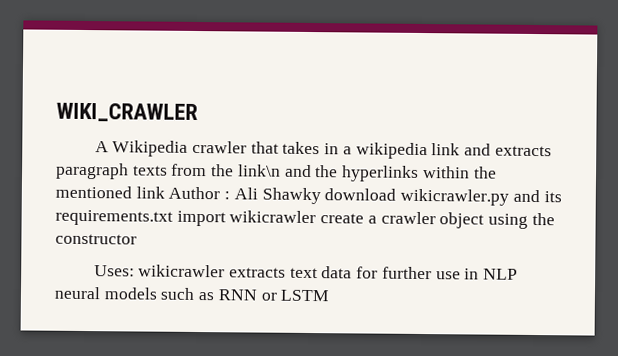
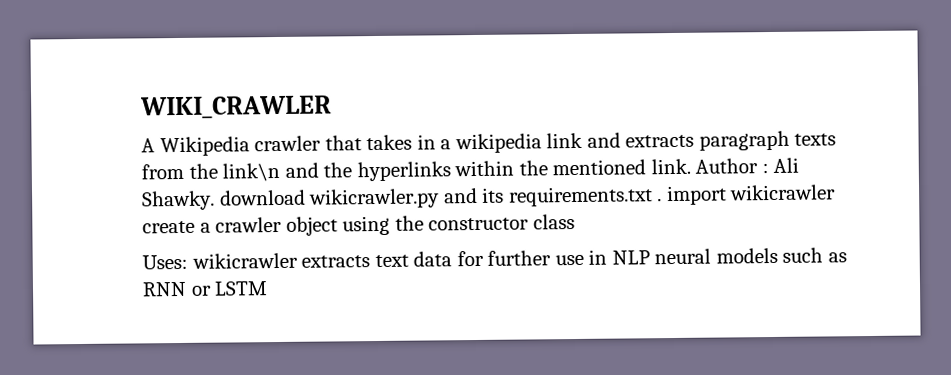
[135,186,165,199] link -> [650,158,691,175] link.
[261,187,321,205] Shawky -> [142,190,215,211] Shawky.
(173, 217) none -> [657,198,663,202] .
(137, 239) none -> [532,214,575,230] class

